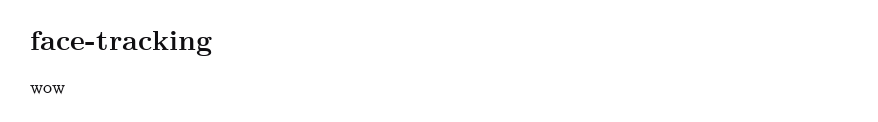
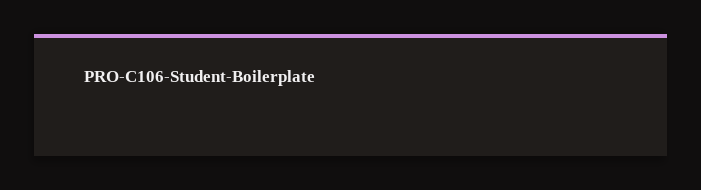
[30,31,212,56] [30,85,65,95] face-tracking // wow -> [84,70,315,86] PRO-C106-Student-Boilerplate

